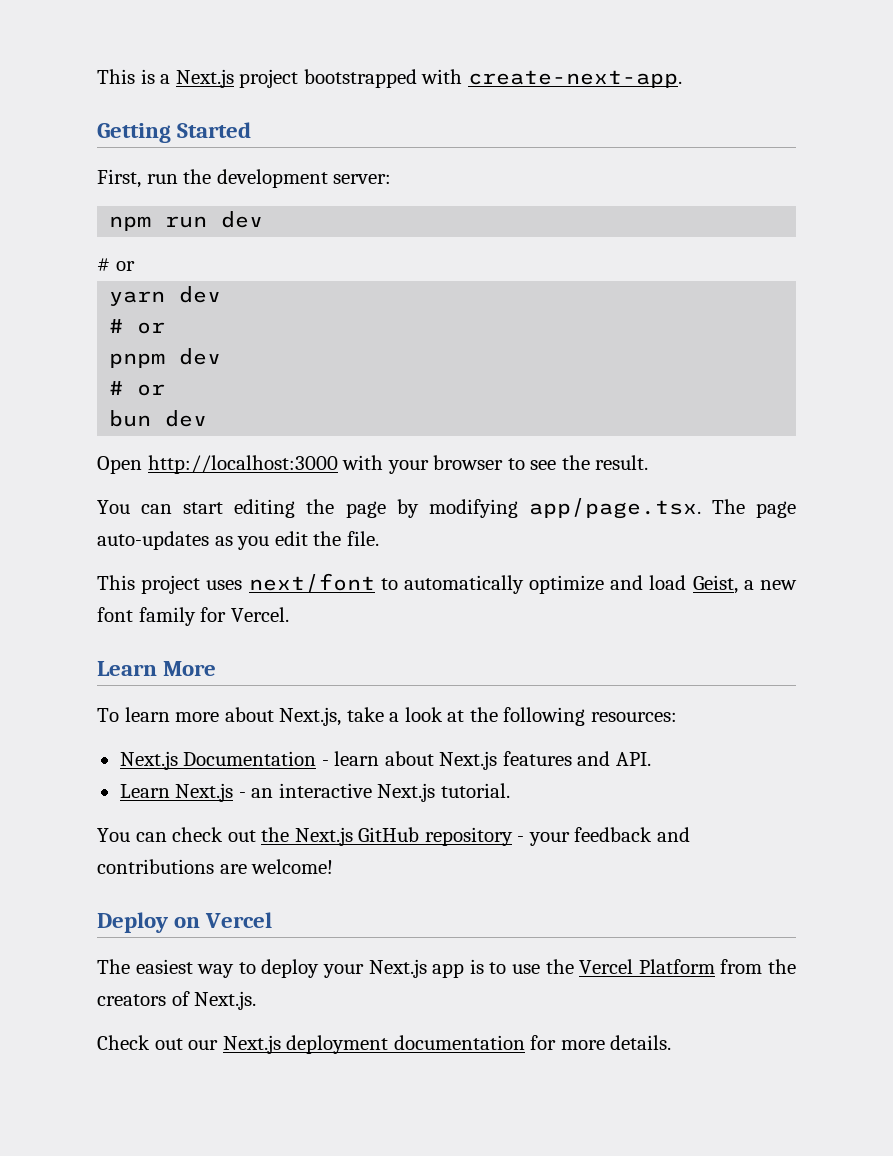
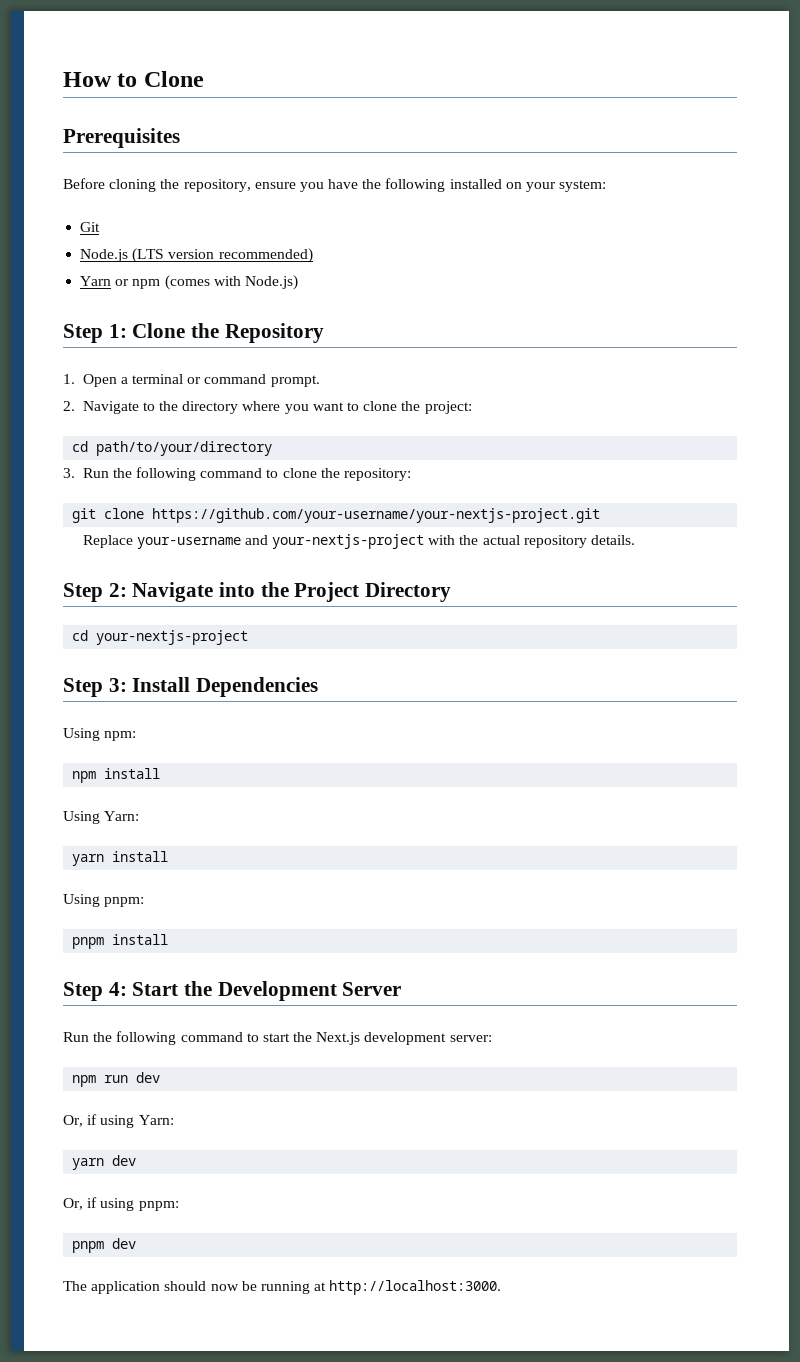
[97,69,682,88] [97,122,252,143] [97,169,212,188] This is a Next.js project bootstrapped with create-next-app. // Getting Started // First, run the -> [63,71,204,87] [63,128,180,148] [63,178,607,192] [80,222,101,232] [80,248,313,263] [80,275,298,290] [63,323,324,343] [63,374,320,387] [63,401,472,414] [72,441,273,456] [63,467,412,481] [72,508,601,523] [82,534,636,549] [63,582,452,602] [72,630,249,645] [63,677,319,697] [63,728,137,741] [72,768,161,783] [63,811,140,824] [72,851,169,866] [63,894,145,907] [72,934,169,949] [63,981,402,1001] [63,1031,361,1045] How to Clone // Prerequisites // Before cloning the repository, ensure you have the following installed on your system: // Git // Node.js (LTS version recommended) // Yarn or npm (comes with Node.js) // Step 1: Clone the Repository // 1. Open a terminal or command prompt. // 2. Navigate to the directory where you want to clone the project: // cd path/to/your/directory // 3. Run the following command to clone the repository: // git clone https://github.com/your-username/your-nextjs-project.git // Replace your-username and your-nextjs-project with the actual repository details. // Step 2: Navigate into the Project Directory // cd your-nextjs-project // Step 3: Install Dependencies // Using npm: // npm install // Using Yarn: // yarn install // Using pnpm: // pnpm install // Step 4: Start the Development Server // Run the following command to start the Next.js
[97,258,135,271] [109,286,222,306] [109,319,166,334] [109,348,222,368] [109,381,166,396] [109,410,208,427] [97,455,649,474] [97,498,797,519] [97,531,379,550] [97,573,797,594] [97,607,289,626] [97,661,217,676] [97,707,677,726] [119,751,651,770] [119,783,510,802] [97,827,690,846] [97,859,334,874] [97,912,273,933] [97,959,797,978] [97,991,257,1010] [97,1035,672,1054] # or // yarn dev // # or // pnpm dev // # or // bun dev // Open http://localhost:3000 with your browser to see the result. // You can start editing the page by modifying app/page.tsx. The page auto-updates as you edit the file. // This project uses next/font to automatically optimize and load Geist, a new font family for Vercel. // Learn More // To learn more about Next.js, take a look at the following resources: // Next.js Documentation - learn about Next.js features and API. // Learn Next.js - an interactive Next.js tutorial. // You can check out the Next.js GitHub repository - your feedback and contributions are welcome! // Deploy on Vercel // The easiest way to deploy your Next.js app is to use the Vercel Platform from the creators of Next.js. // Check out our Next.js deployment documentation for more details. -> [63,1114,174,1128] [72,1155,137,1170] [63,1197,179,1211] [72,1238,137,1253] [63,1280,502,1295] Or, if using Yarn: // yarn dev // Or, if using pnpm: // pnpm dev // The application should now be running at http://localhost:3000.

